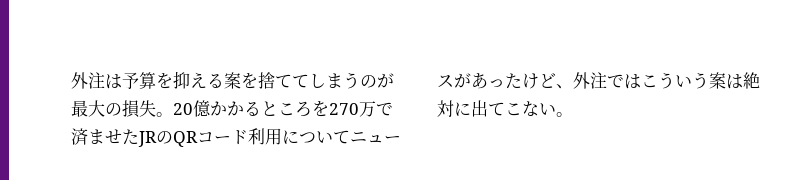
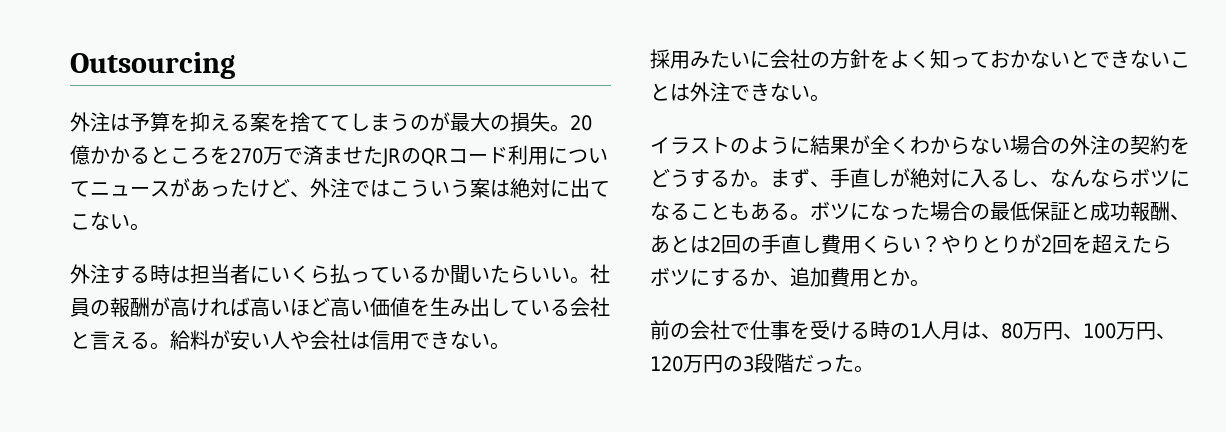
(71, 80) none -> [70,52,235,79] Outsourcing //
(573, 114) none -> [70,264,610,284] [70,297,610,318] [70,330,510,350] [650,49,1190,69] [650,82,830,102] [650,135,1190,155] [650,168,1190,188] [650,201,1190,222] [650,234,1172,254] [650,267,930,287] [650,320,1176,340] [650,353,874,373] // 外注する時は担当者にいくら払っているか聞いたらいい。社員の報酬が高ければ高いほど高い価値を生み出している会社と言える。給料が安い人や会社は信用できない。 // 採用みたいに会社の方針をよく知っておかないとできないことは外注できない。 // イラストのように結果が全くわからない場合の外注の契約をどうするか。まず、手直しが絶対に入るし、なんならボツになることもある。ボツになった場合の最低保証と成功報酬、あとは2回の手直し費用くらい？やりとりが2回を超えたらボツにするか、追加費用とか。 // 前の会社で仕事を受ける時の1人月は、80万円、100万円、120万円の3段階だった。

